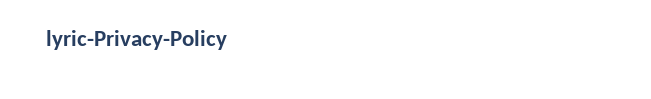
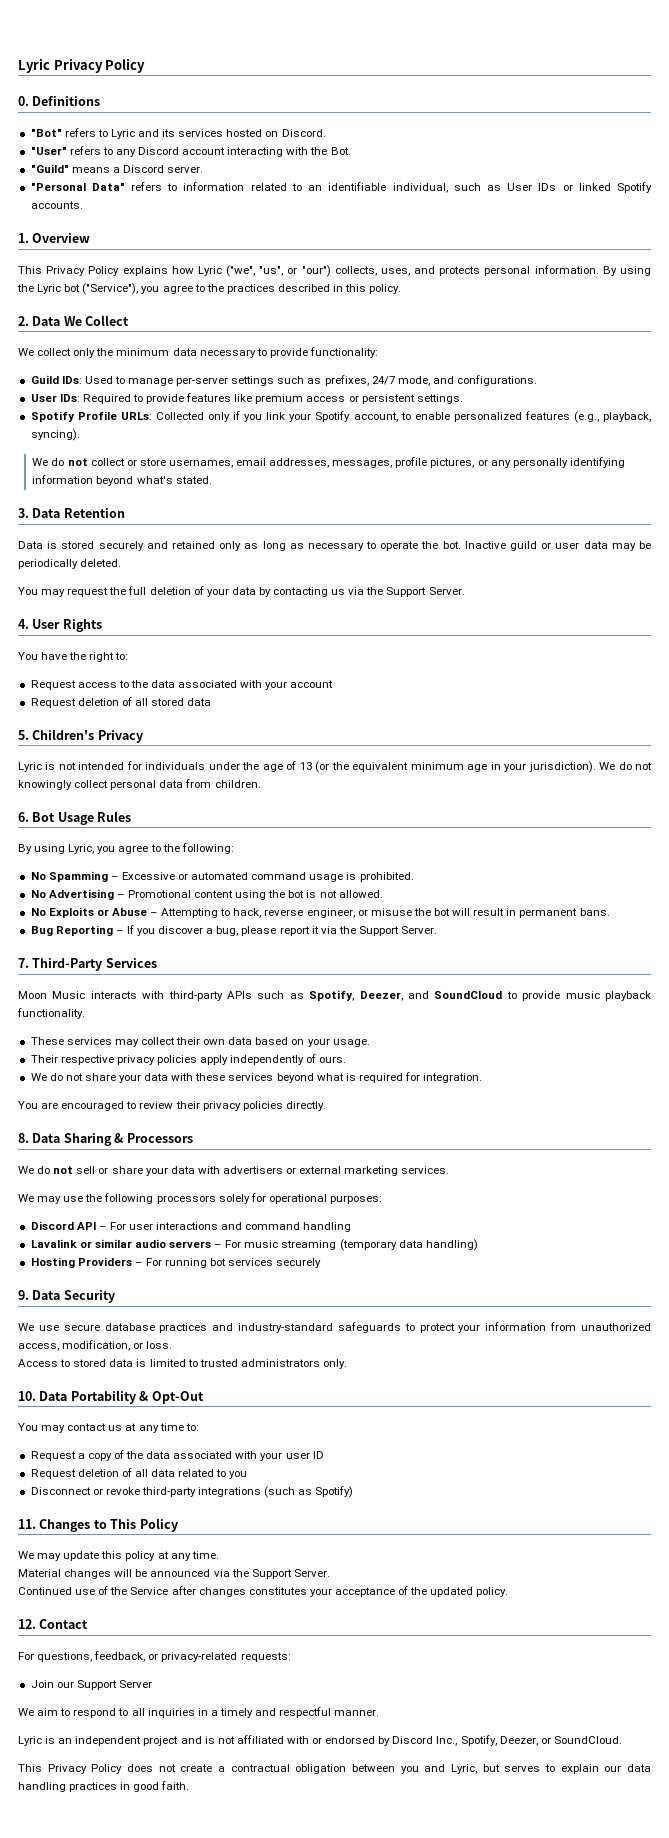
[46,30,227,50] lyric-Privacy-Policy -> [18,58,146,73] [18,96,101,106] [30,128,326,139] [30,146,351,157] [30,164,204,173] [30,182,653,193] [30,201,83,209] [18,233,91,243] [18,265,651,277] [17,283,402,295] [18,315,130,326] [18,347,378,358] [30,375,538,386] [30,393,463,404] [30,411,652,423] [30,429,80,441] [32,457,625,468] [32,475,212,486] [18,508,125,518] [18,541,651,551] [18,559,122,569] [18,586,465,597] [18,619,102,632] [18,652,129,662] [30,680,334,690] [30,697,212,708] [18,729,143,743] [18,761,653,773] [18,779,261,790] [18,811,132,825] [18,843,234,854] [30,871,414,882] [30,889,383,900] [30,907,610,918] [30,925,438,936] [18,958,157,971] [18,990,651,1001] [17,1008,85,1019] [30,1037,370,1047] [30,1054,347,1065] [30,1072,483,1083] [18,1101,326,1111] [18,1133,193,1146] [18,1166,450,1176] [18,1193,382,1204] [30,1221,352,1232] [30,1239,478,1251] [30,1257,322,1268] [18,1290,115,1303] [18,1322,651,1333] [18,1340,173,1351] [18,1359,347,1369] [18,1390,204,1404] [18,1423,199,1433] [30,1450,324,1461] [30,1468,248,1479] [30,1486,354,1498] [18,1518,178,1532] [18,1551,219,1561] [18,1569,330,1579] [18,1586,509,1597] [18,1619,89,1629] [18,1651,291,1662] [30,1680,152,1690] [18,1707,380,1718] [18,1735,622,1746] [18,1764,651,1774] [18,1781,190,1792] Lyric Privacy Policy // 0. Definitions // "Bot" refers to Lyric and its services hosted on Discord. // "User" refers to any Discord account interacting with the Bot. // "Guild" means a Discord server. // "Personal Data" refers to information related to an identifiable individual, such as User IDs or linked Spotify accounts. // 1. Overview // This Privacy Policy explains how Lyric ("we", "us", or "our") collects, uses, and protects personal information. By using the Lyric bot ("Service"), you agree to the practices described in this policy. // 2. Data We Collect // We collect only the minimum data necessary to provide functionality: // Guild IDs: Used to manage per-server settings such as prefixes, 24/7 mode, and configurations. // User IDs: Required to provide features like premium access or persistent settings. // Spotify Profile URLs: Collected only if you link your Spotify account, to enable personalized features (e.g., playback, syncing). // We do not collect or store usernames, email addresses, messages, profile pictures, or any personally identifying information beyond what's stated. // 3. Data Retention // Data is stored securely and retained only as long as necessary to operate the bot. Inactive guild or user data may be periodically deleted. // You may request the full deletion of your data by contacting us via the Support Server. // 4. User Rights // You have the right to: // Request access to the data associated with your account // Request deletion of all stored data // 5. Children's Privacy // Lyric is not intended for individuals under the age of 13 (or the equivalent minimum age in your jurisdiction). We do not knowingly collect personal data from children. // 6. Bot Usage Rules // By using Lyric, you agree to the following: // No Spamming – Excessive or automated command usage is prohibited. // No Advertising – Promotional content using the bot is not allowed. // No Exploits or Abuse – Attempting to hack, reverse engineer, or misuse the bot will result in permanent bans. // Bug Reporting – If you discover a bug, please report it via the Support Server. // 7. Third-Party Services // Moon Music interacts with third-party APIs such as Spotify, Deezer, and SoundCloud to provide music playback functionality. // These services may collect their own data based on your usage. // Their respective privacy policies apply independently of ours. // We do not share your data with these services beyond what is required for integration. // You are encouraged to review their privacy policies directly. // 8. Data Sharing & Processors // We do not sell or share your data with advertisers or external marketing services. // We may use the following processors solely for operational purposes: // Discord API – For user interactions and command handling // Lavalink or similar audio servers – For music streaming (temporary data handling) // Hosting Providers – For running bot services securely // 9. Data Security // We use secure database practices and industry-standard safeguards to protect your information from unauthorized access, modification, or loss. // Access to stored data is limited to trusted administrators only. // 10. Data Portability & Opt-Out // You may contact us at any time to: // Request a copy of the data associated with your user ID // Request deletion of all data related to you // Disconnect or revoke third-party integrations (such as Spotify) // 11. Changes to This Policy // We may update this policy at any time. // Material changes will be announced via the Support Server. // Continued use of the Service after changes constitutes your acceptance of the updated policy. // 12. Contact // For questions, feedback, or privacy-related requests: // Join our Support Server // We aim to respond to all inquiries in a timely and respectful manner. // Lyric is an independent project and is not affiliated with or endorsed by Discord Inc., Spotify, Deezer, or SoundCloud. // This Privacy Policy does not create a contractual obligation between you and Lyric, but serves to explain our data handling practices in good faith.

